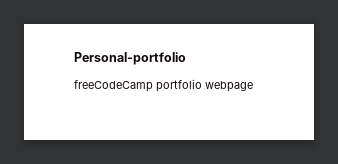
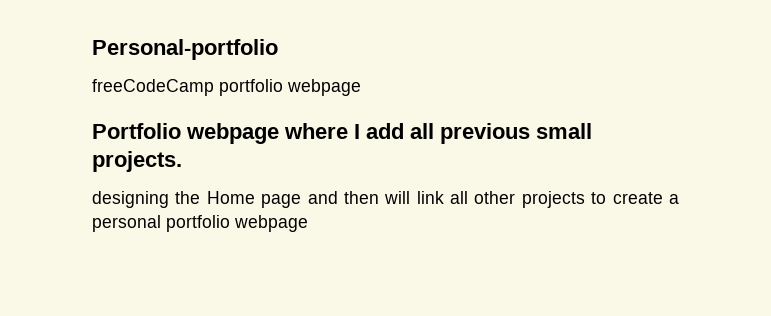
(253, 86) none -> [92,123,592,144] [92,151,182,172] [92,191,679,208] [92,215,308,232] // Portfolio webpage where I add all previous small projects. // designing the Home page and then will link all other projects to create a personal portfolio webpage

